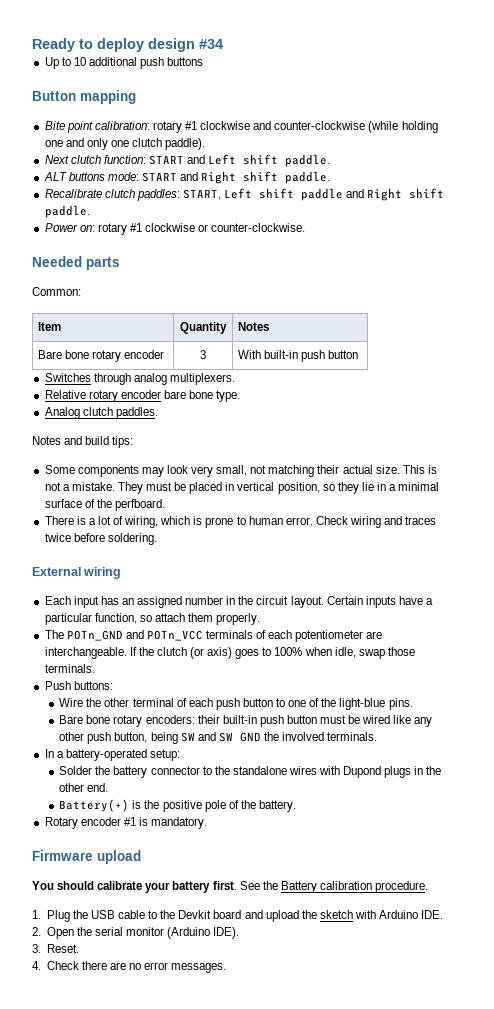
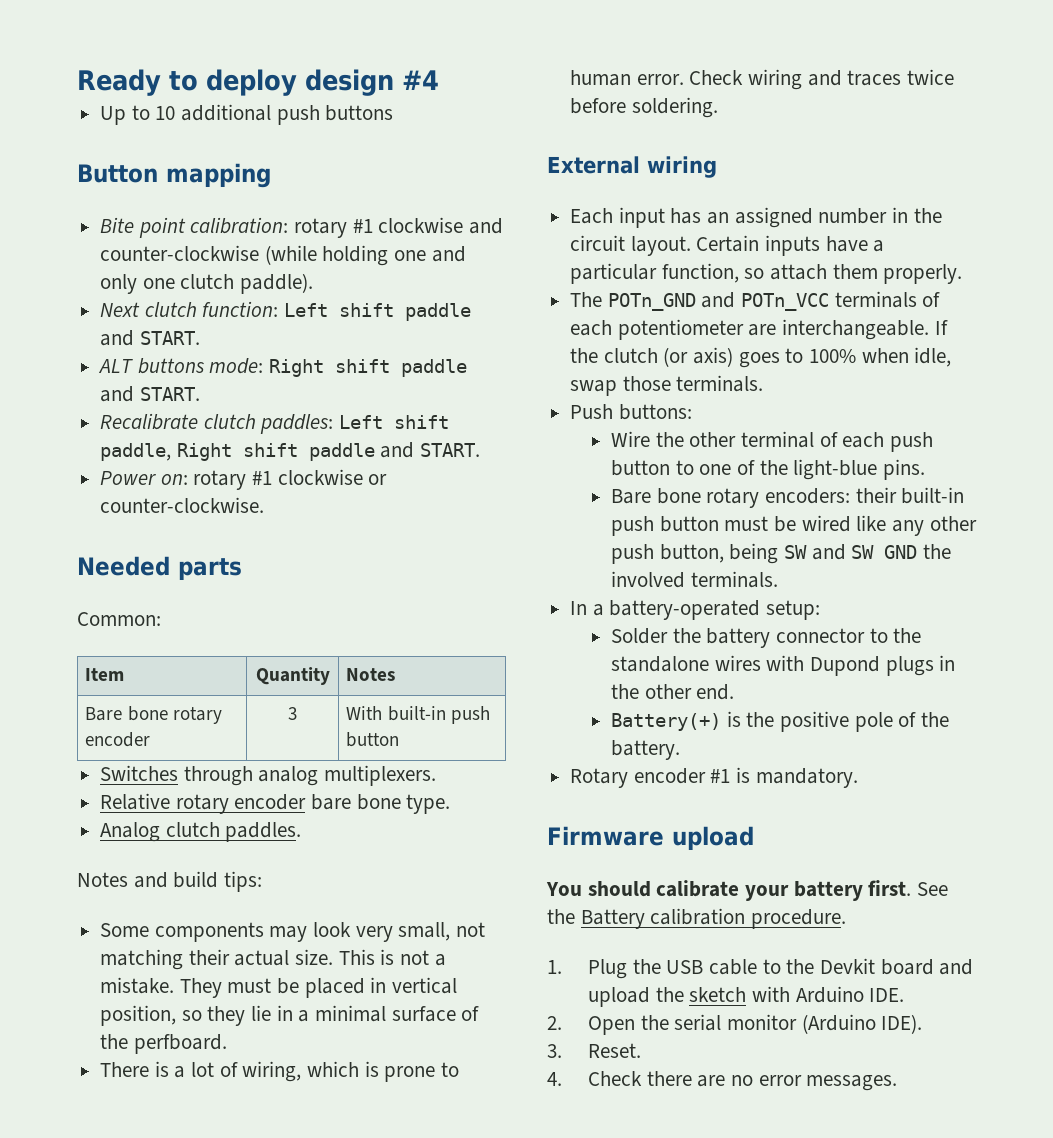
[199,39,223,49] #34 -> [402,70,439,90] #4
[148,154,331,167] [43,171,331,184] START and Left shift paddle. // ALT buttons mode: START and Right shift paddle. -> [284,303,472,321] [100,330,200,346] [98,358,468,377] [100,386,200,402] Left shift paddle and START. // ALT buttons mode: Right shift paddle and START.
[182,188,445,201] [44,205,90,218] START, Left shift paddle and Right shift paddle. -> [339,415,450,429] [100,442,481,461] Left shift paddle, Right shift paddle and START.

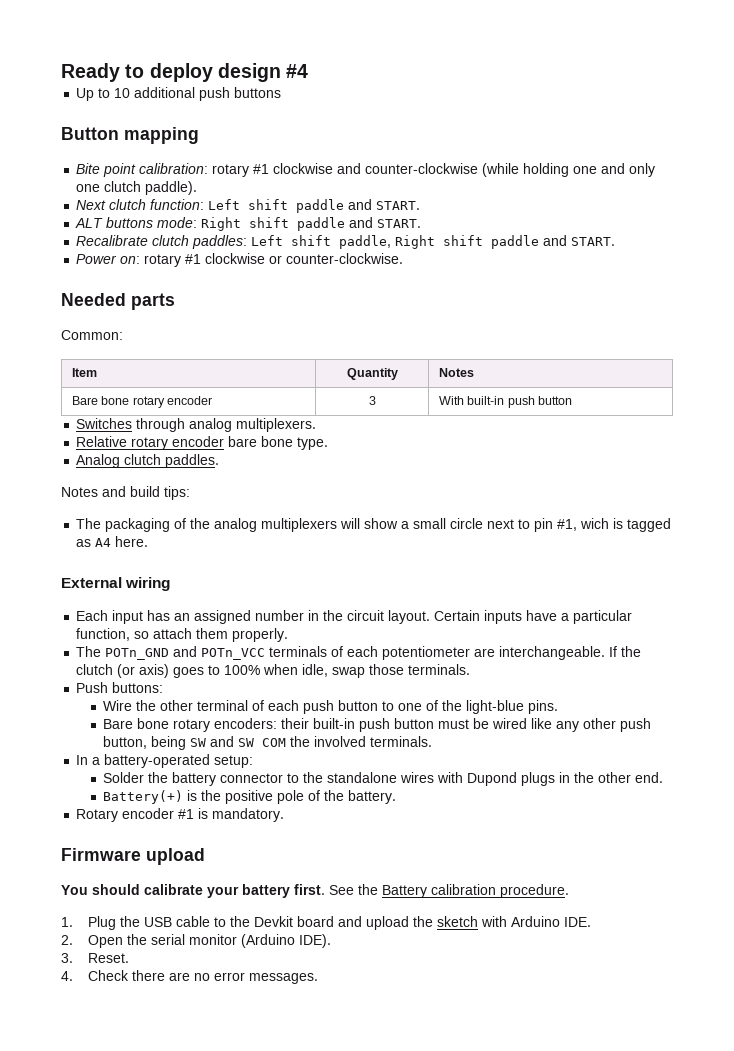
[100,922,486,942] [100,949,446,970] [100,977,458,998] [100,1005,480,1026] [100,1034,227,1054] [100,1061,460,1082] [570,69,955,90] [570,97,718,118] Some components may look very small, not matching their actual size. This is not a mistake. They must be placed in vertical position, so they lie in a minimal surface of the perfboard. // There is a lot of wiring, which is prone to human error. Check wiring and traces twice before soldering. -> [76,518,672,532] [76,536,149,547] The packaging of the analog multiplexers will show a small circle next to pin #1, wich is tagged as A4 here.
[884,545,918,559] GND -> [262,738,287,747] COM

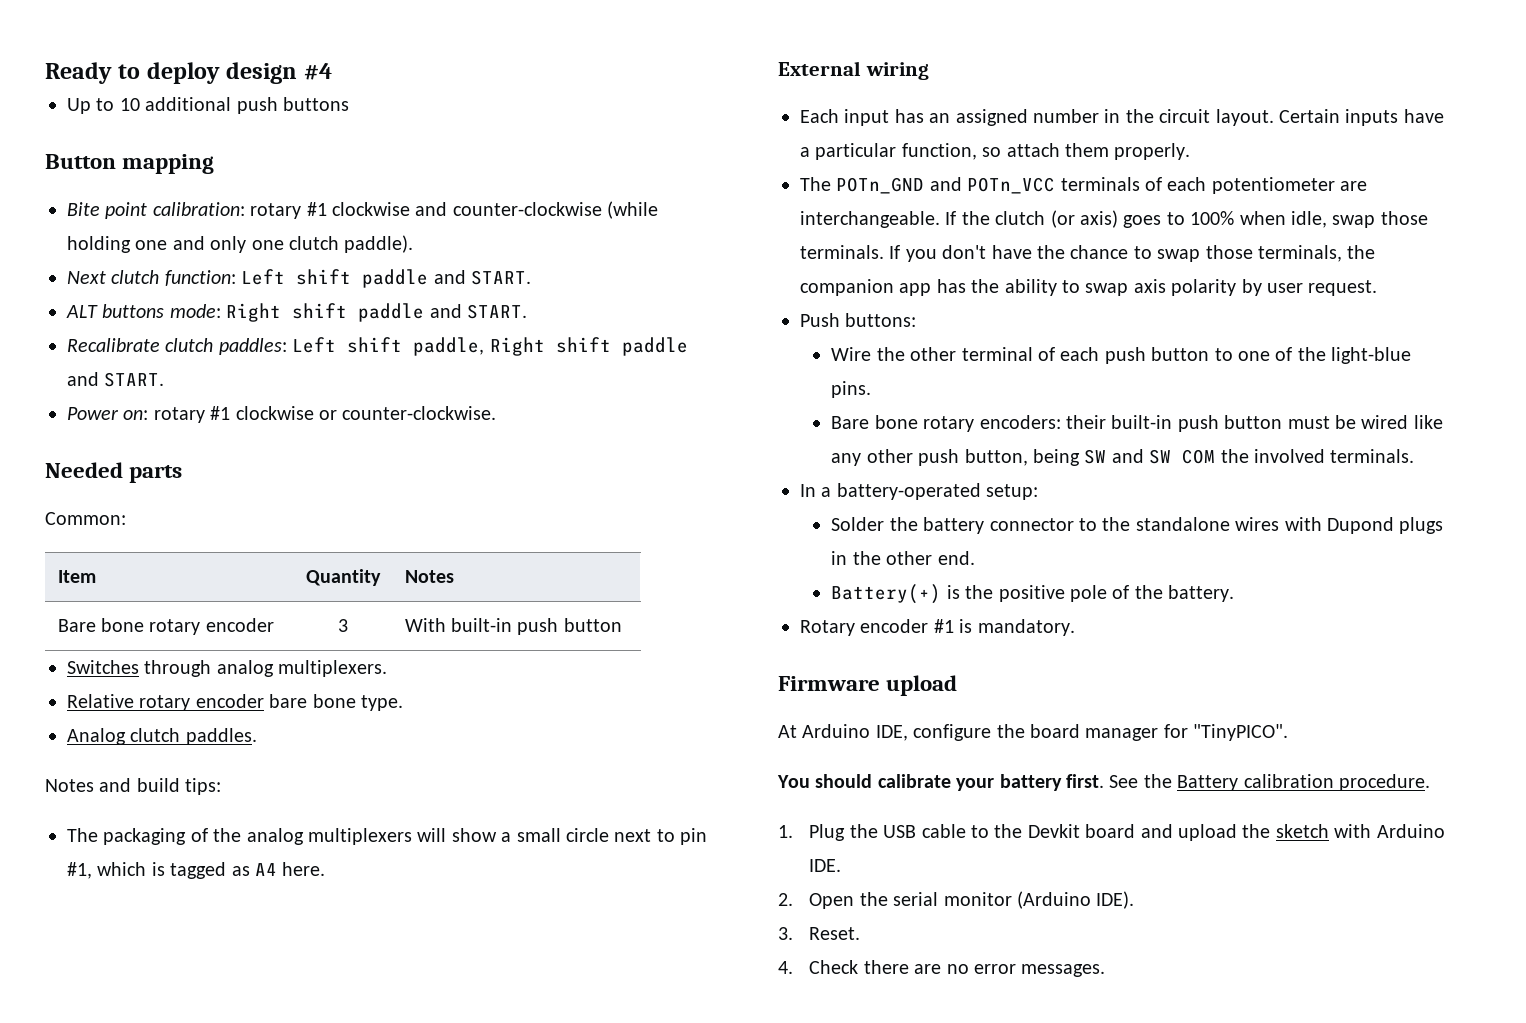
[580,518,610,529] wich -> [97,862,147,876] which
(471, 669) none -> [889,245,1376,262] [800,279,1378,296] If you don't have the chance to swap those terminals, the companion app has the ability to swap axis polarity by user request.
(205, 856) none -> [778,724,1289,741] // At Arduino IDE, configure the board manager for "TinyPICO".

